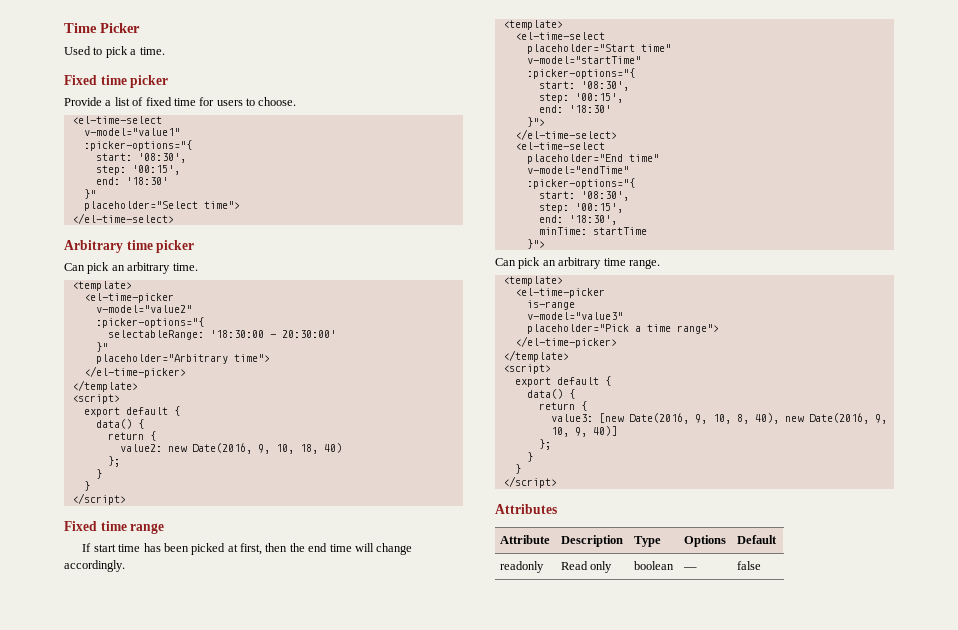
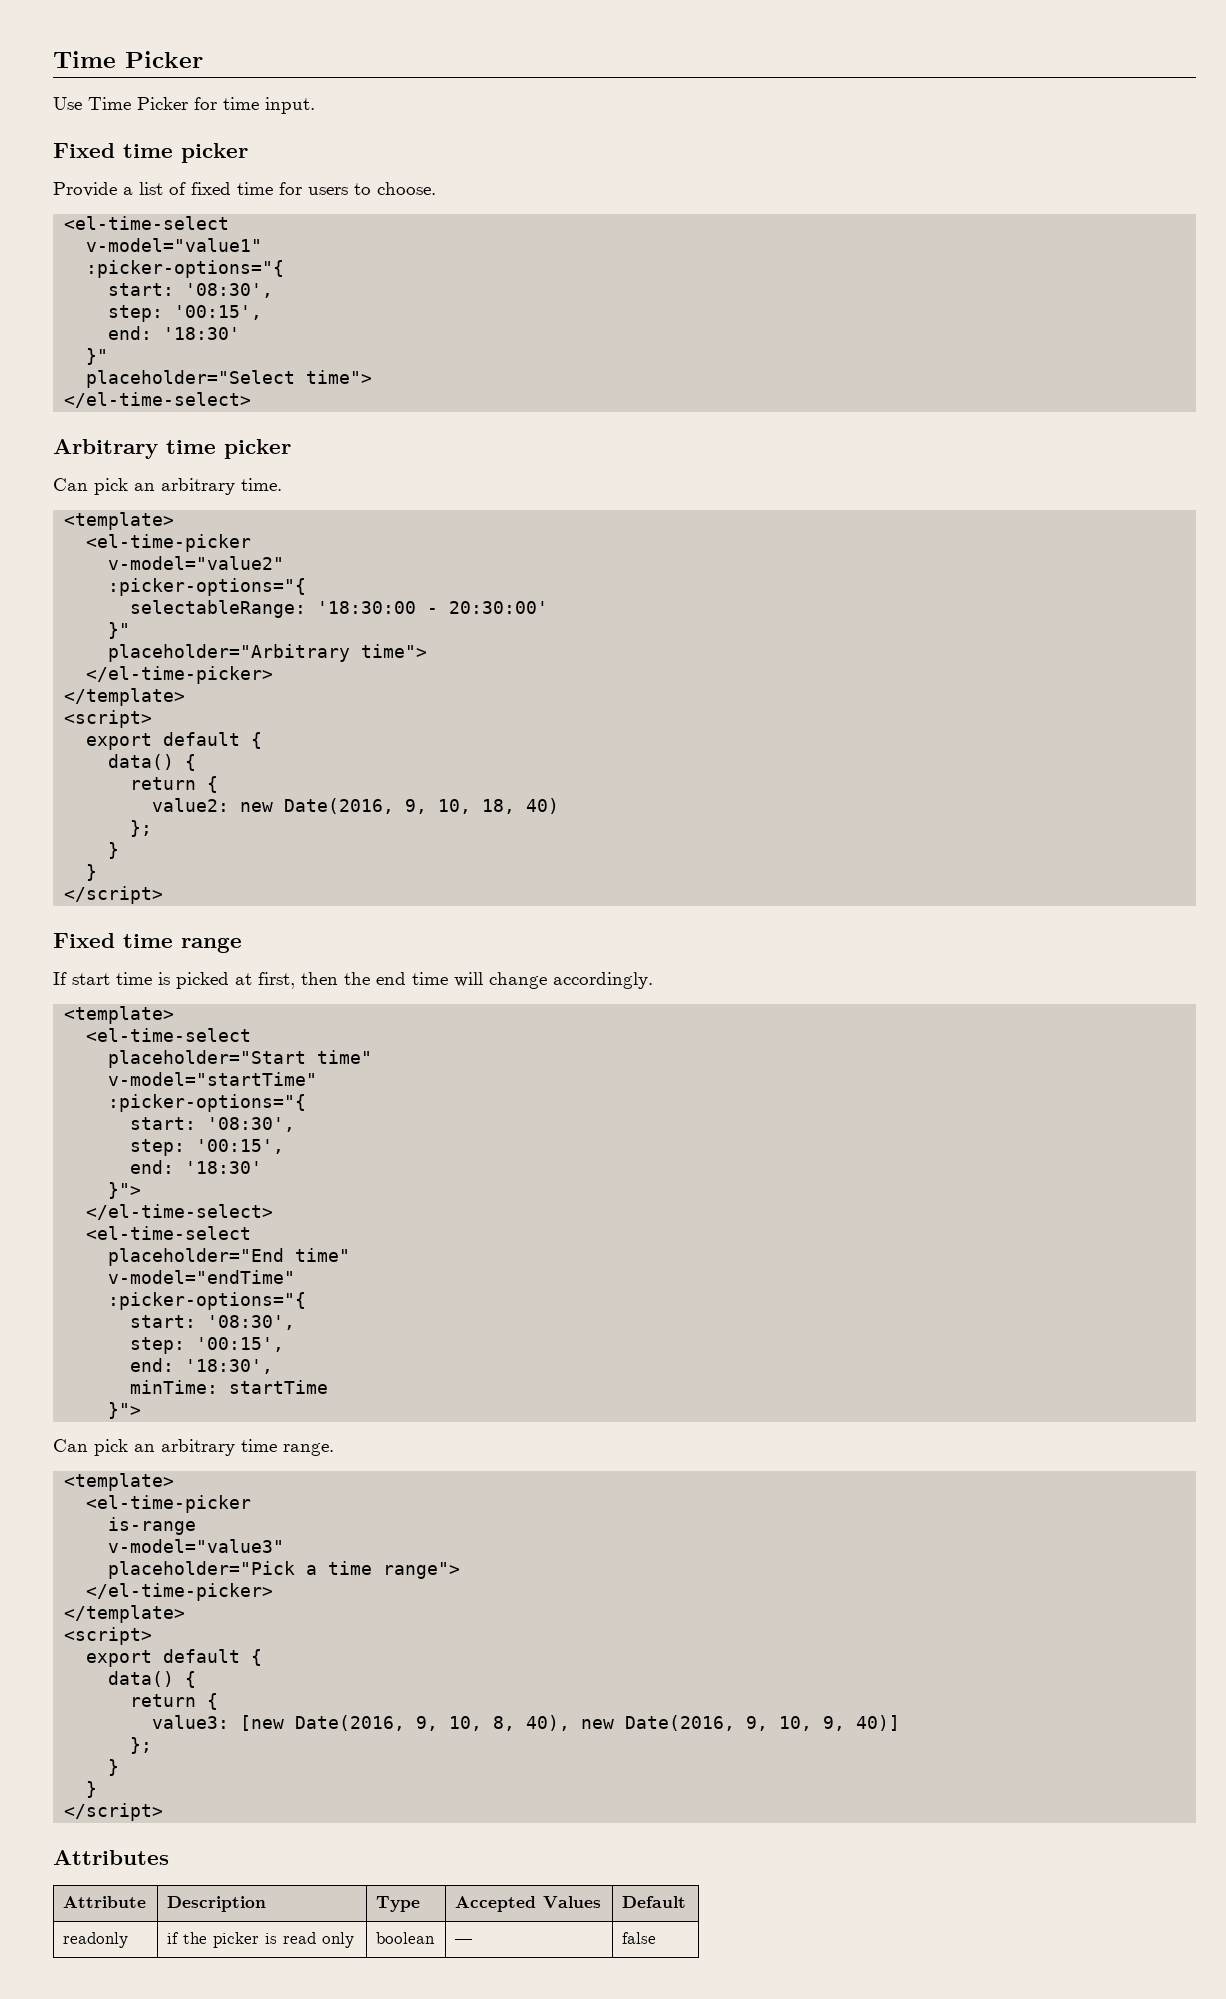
[64,46,165,58] Used to pick a time. -> [53,97,315,114] Use Time Picker for time input.
[143,543,189,552] has been -> [158,972,170,985] is
[684,535,727,547] Options -> [455,1896,602,1912] Accepted Values
[561,561,589,570] Read -> [167,1932,317,1948] if the picker is read

